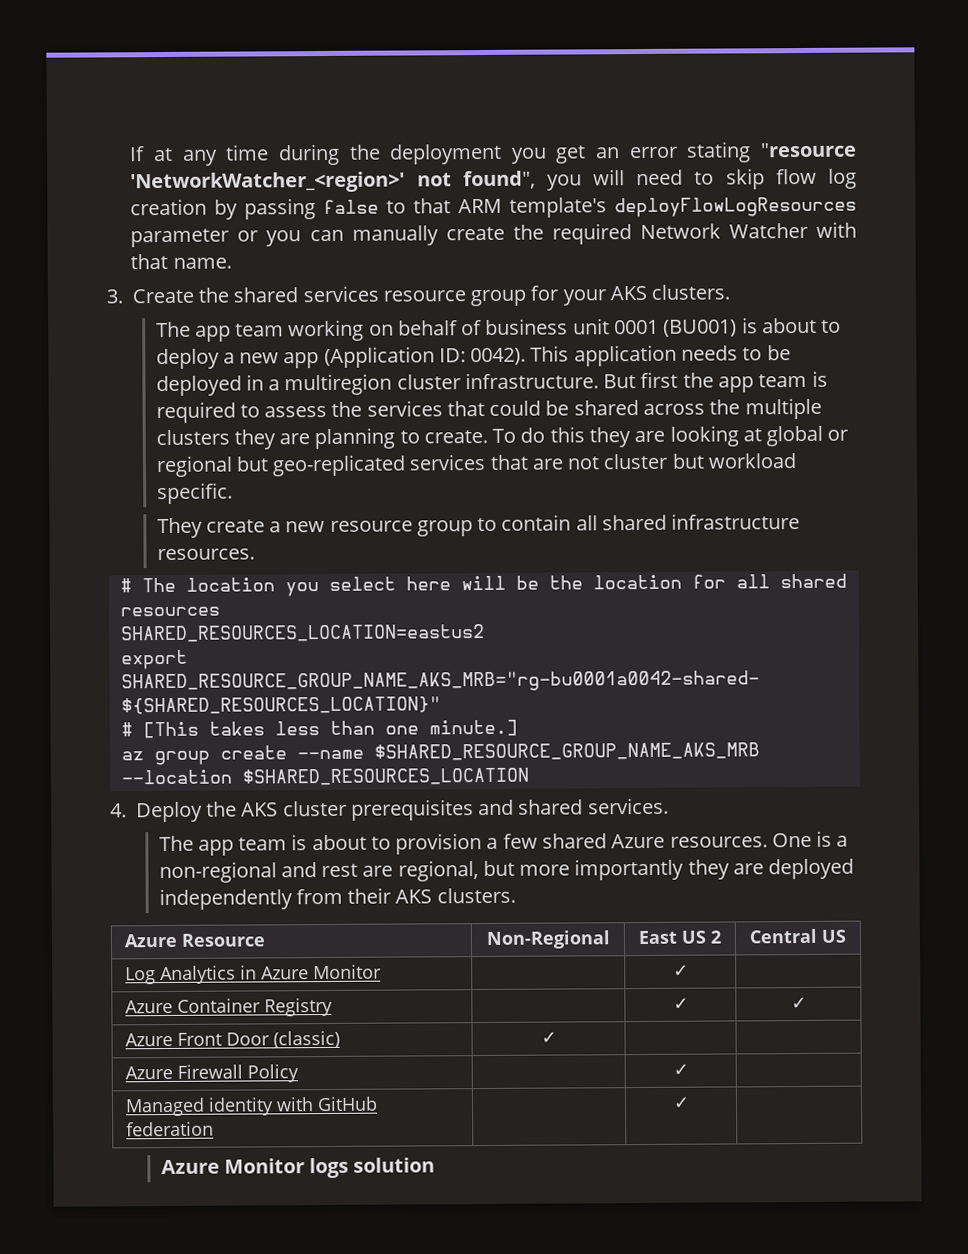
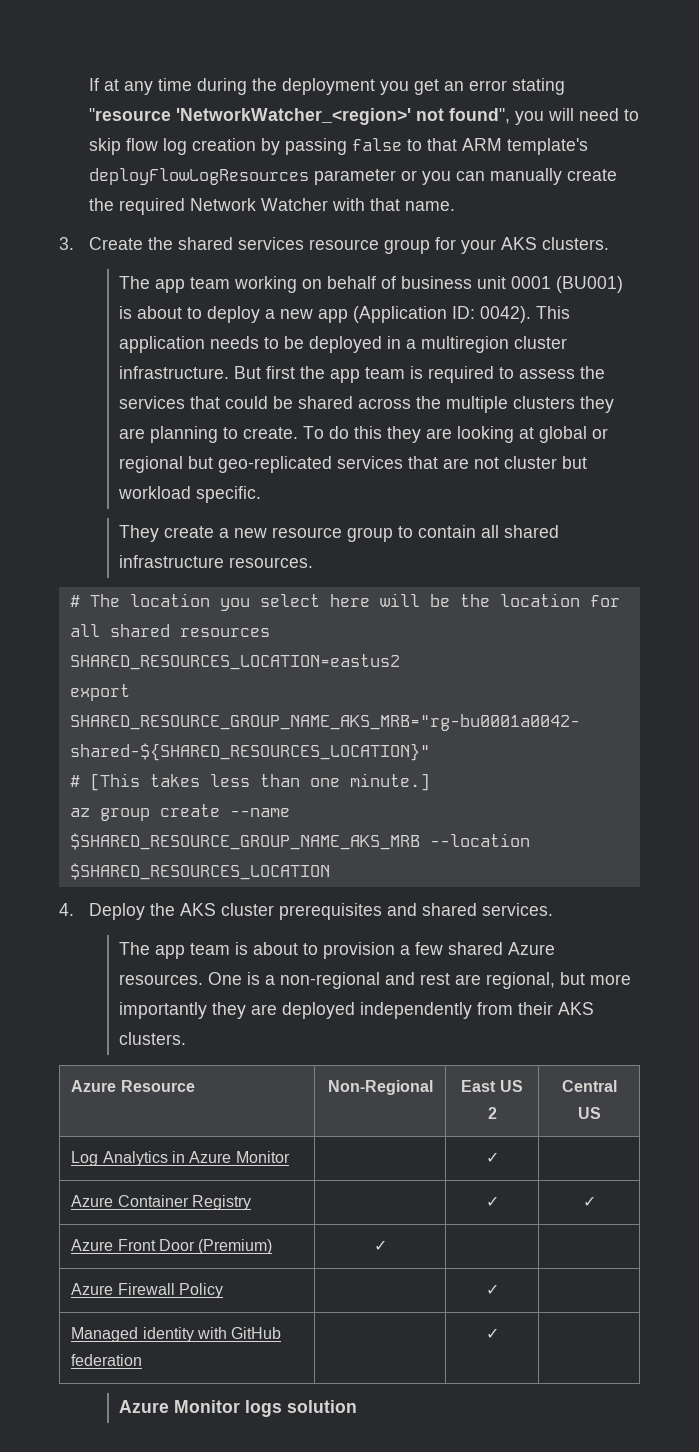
[273,1030,341,1049] (classic) -> [198,1239,273,1254] (Premium)

